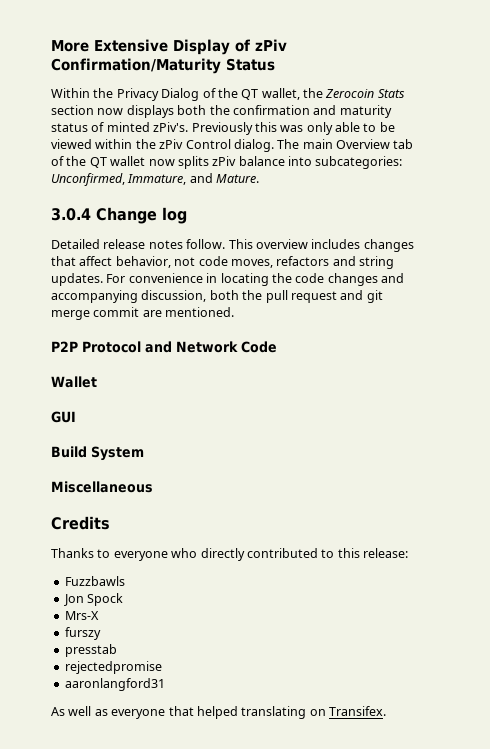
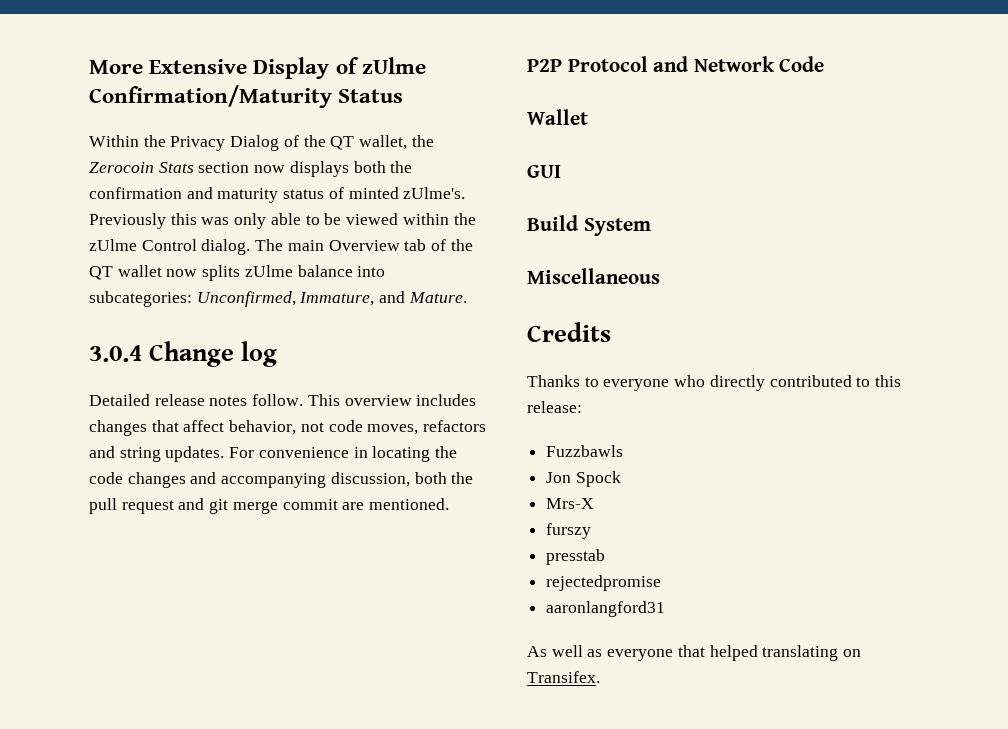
[255,39,287,51] zPiv -> [361,57,426,74] zUlme
[153,122,189,132] zPiv's. -> [403,187,466,199] zUlme's.
[159,139,184,149] zPiv -> [89,239,137,251] zUlme
[212,156,237,166] zPiv -> [244,265,293,277] zUlme

